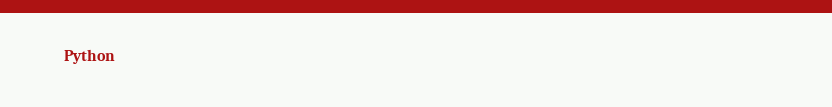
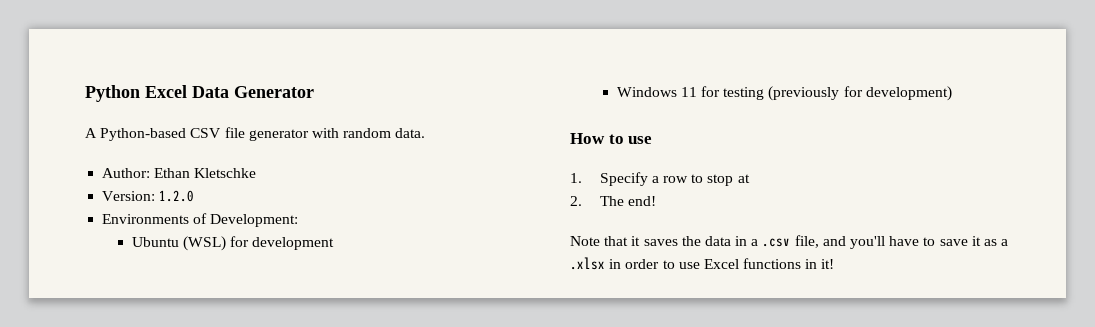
(115, 56) none -> [145,85,314,98] [85,127,426,141] [102,168,257,178] [102,190,195,202] [102,213,299,227] [131,236,335,251] [616,86,952,101] [570,133,653,144] [570,172,750,186] [570,196,656,206] [570,235,1009,249] [570,257,835,270] Excel Data Generator // A Python-based CSV file generator with random data. // Author: Ethan Kletschke // Version: 1.2.0 // Environments of Development: // Ubuntu (WSL) for development // Windows 11 for testing (previously for development) // How to use // 1. Specify a row to stop at // 2. The end! // Note that it saves the data in a .csv file, and you'll have to save it as a .xlsx in order to use Excel functions in it!

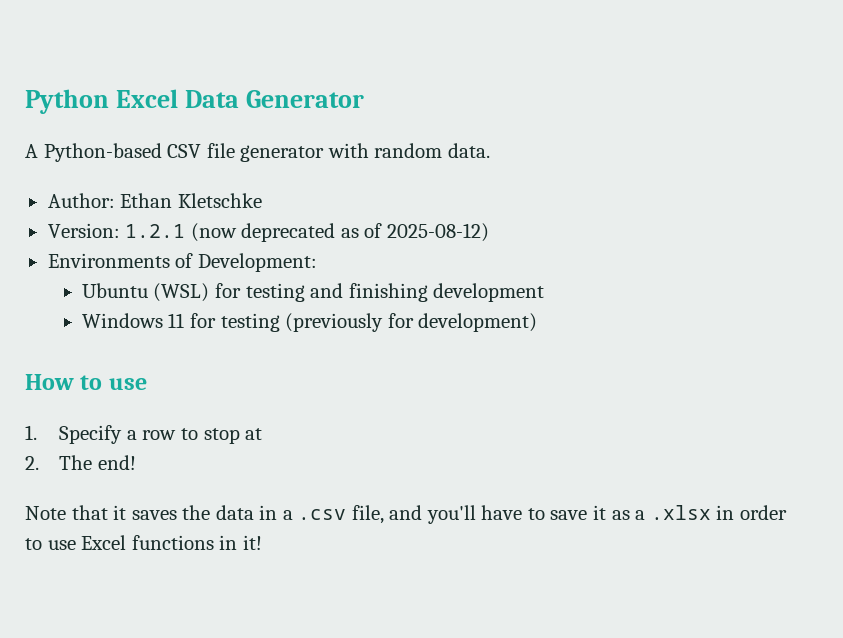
[159,190,195,202] 1.2.0 -> [125,223,489,242] 1.2.1 (now deprecated as of 2025-08-12)
(250, 241) none -> [245,283,428,302] testing and finishing

